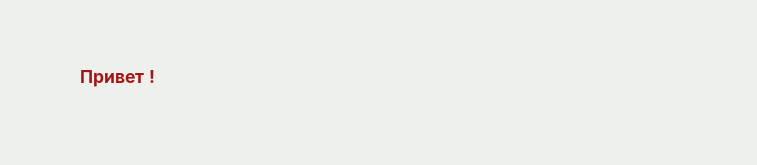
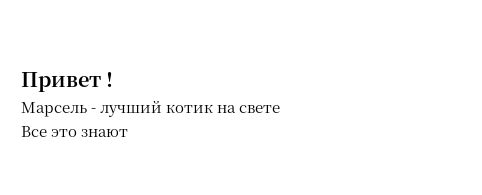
(155, 76) none -> [21,100,281,117] [21,126,129,137] // Марсель - лучший котик на свете // Все это знают

